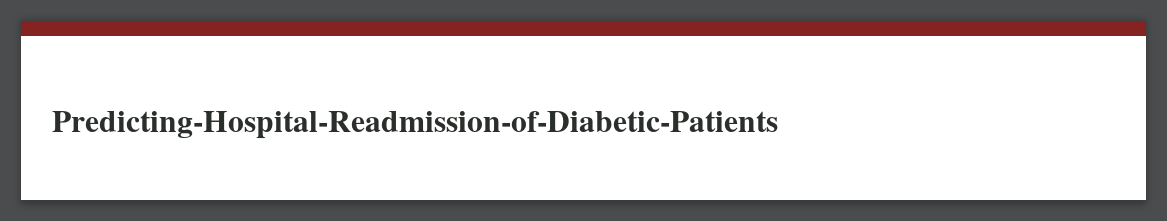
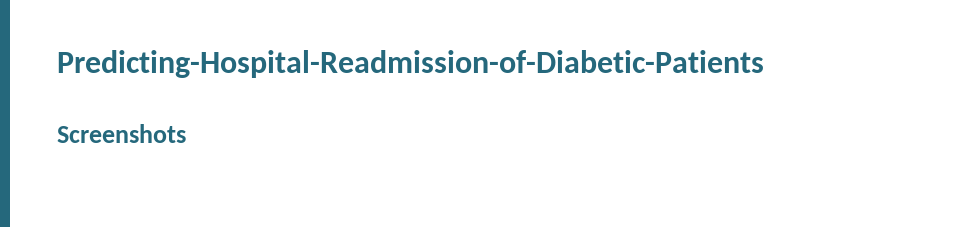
(778, 125) none -> [57,124,186,143] // Screenshots

